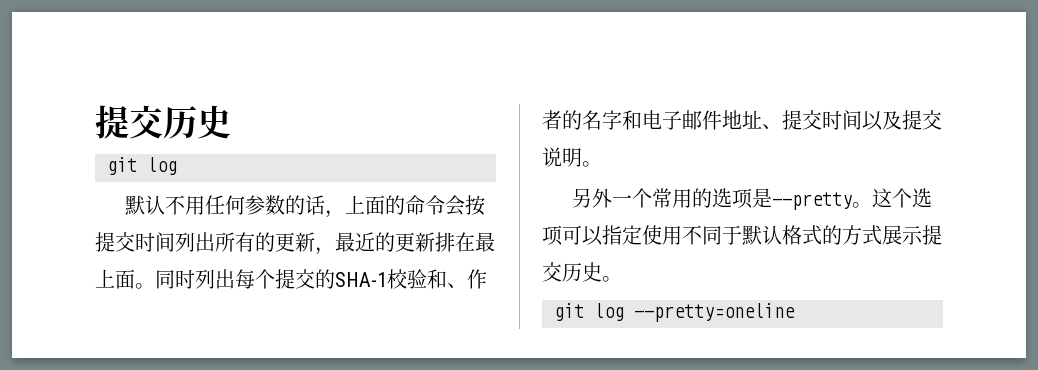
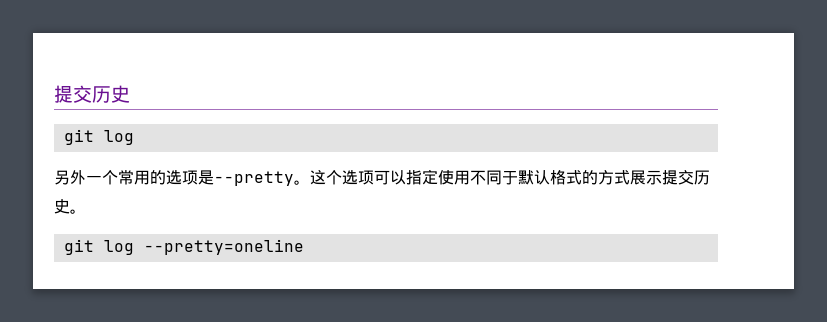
[124,195,485,218] [95,232,495,255] [95,269,487,289] [542,110,942,131] [542,147,602,167] // 默认不用任何参数的话，上面的命令会按提交时间列出所有的更新，最近的更新排在最上面。同时列出每个提交的SHA-1校验和、作者的名字和电子邮件地址、提交时间以及提交说明。 -> (134, 137) none

